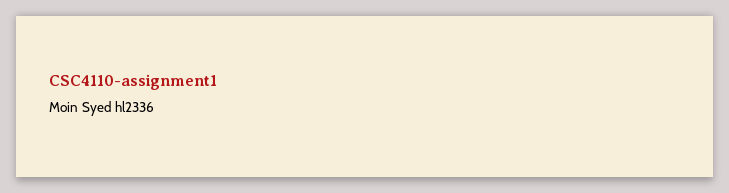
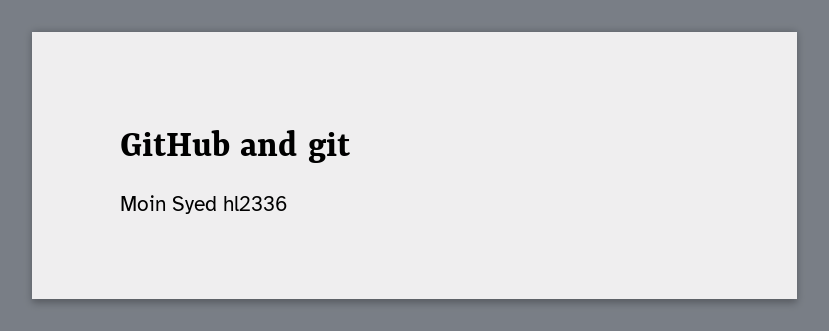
[49,74,217,90] CSC4110-assignment1 -> [120,130,350,163] GitHub and git

